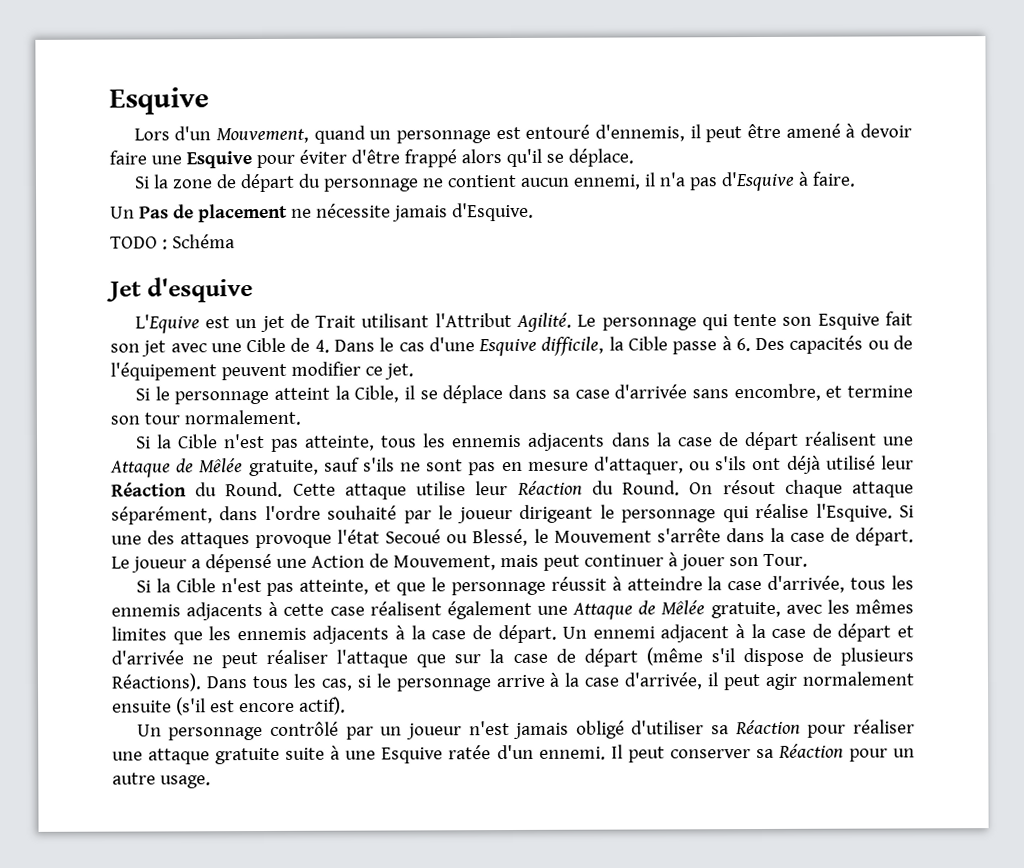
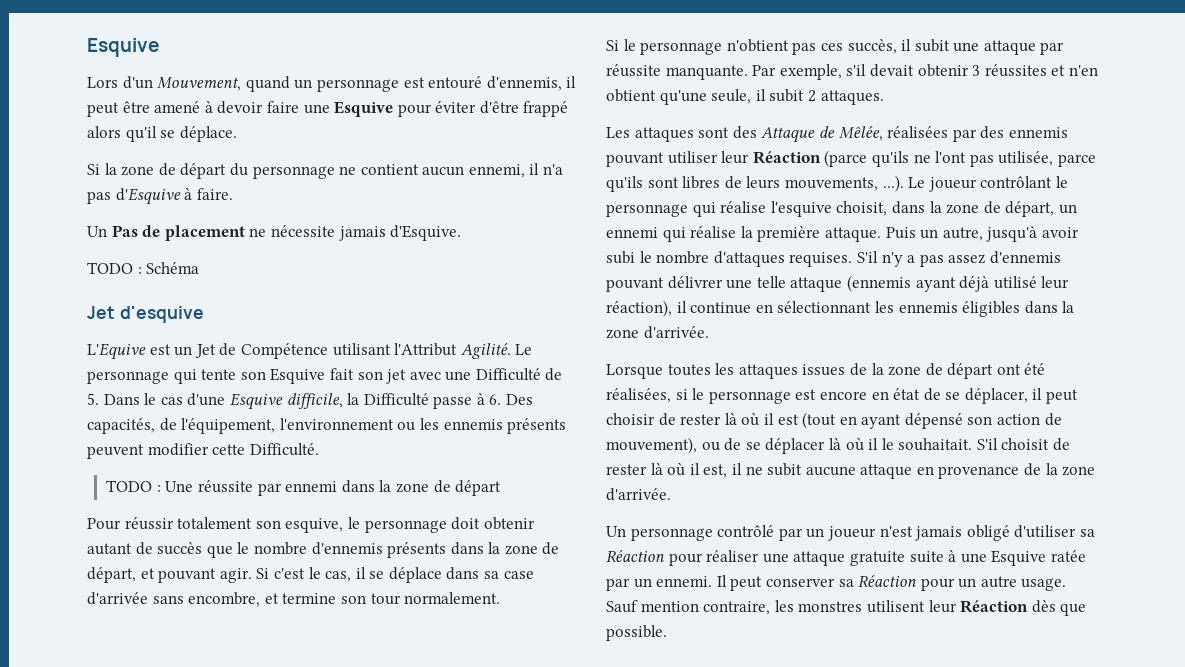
[259,313,357,333] jet de Trait -> [194,343,328,359] Jet de Compétence
[246,337,330,353] Cible de 4. -> [475,368,563,381] [87,393,99,405] Difficulté de 5.
[628,336,668,351] Cible -> [363,393,429,406] Difficulté
[789,335,914,354] [110,361,414,381] [134,385,400,405] capacités ou de l'équipement peuvent modifier ce jet. // Si le personnage atteint la Cible, -> [87,418,567,434] [87,443,319,459] [106,480,502,496] [87,517,535,533] [87,542,560,558] [87,567,352,583] capacités, de l'équipement, l'environnement ou les ennemis présents peuvent modifier cette Difficulté. // TODO : Une réussite par ennemi dans la zone de départ // Pour réussir totalement son esquive, le personnage doit obtenir autant de succès que le nombre d'ennemis présents dans la zone de départ, et pouvant agir. Si c'est le cas,
[155,431,915,452] [110,455,914,478] [111,479,915,500] [111,503,914,525] [111,527,915,549] [111,552,808,573] [135,575,915,596] [111,599,914,621] [111,623,914,645] [111,647,915,669] [111,671,915,692] [112,696,346,716] la Cible n'est pas atteinte, tous les ennemis adjacents dans la case de départ réalisent une Attaque de Mêlée gratuite, sauf s'ils ne sont pas en mesure d'attaquer, ou s'ils ont déjà utilisé leur Réaction du Round. Cette attaque utilise leur Réaction du Round. On résout chaque attaque séparément, dans l'ordre souhaité par le joueur dirigeant le personnage qui réalise l'Esquive. Si une des attaques provoque l'état Secoué ou Blessé, le Mouvement s'arrête dans la case de départ. Le joueur a dépensé une Action de Mouvement, mais peut continuer à jouer son Tour. // Si la Cible n'est pas atteinte, et que le personnage réussit à atteindre la case d'arrivée, tous les ennemis adjacents à cette case réalisent également une Attaque de Mêlée gratuite, avec les mêmes limites que les ennemis adjacents à la case de départ. Un ennemi adjacent à la case de départ et d'arrivée ne peut réaliser l'attaque que sur la case de départ (même s'il dispose de plusieurs Réactions). Dans tous les cas, si le personnage arrive à la case d'arrivée, il peut agir normalement ensuite (s'il est encore actif). -> [623,39,1065,55] [606,64,1098,80] [606,89,884,105] [606,126,1068,143] [606,150,1096,167] [606,175,1068,192] [606,201,1077,217] [606,226,1079,242] [606,251,1061,267] [606,275,1070,292] [606,300,1075,317] [606,326,709,339] [606,363,1046,379] [606,388,1079,404] [606,412,1062,429] [606,437,1071,454] [606,462,1096,479] [606,488,671,501] le personnage n'obtient pas ces succès, il subit une attaque par réussite manquante. Par exemple, s'il devait obtenir 3 réussites et n'en obtient qu'une seule, il subit 2 attaques. // Les attaques sont des Attaque de Mêlée, réalisées par des ennemis pouvant utiliser leur Réaction (parce qu'ils ne l'ont pas utilisée, parce qu'ils sont libres de leurs mouvements, ...). Le joueur contrôlant le personnage qui réalise l'esquive choisit, dans la zone de départ, un ennemi qui réalise la première attaque. Puis un autre, jusqu'à avoir subi le nombre d'attaques requises. S'il n'y a pas assez d'ennemis pouvant délivrer une telle attaque (ennemis ayant déjà utilisé leur réaction), il continue en sélectionnant les ennemis éligibles dans la zone d'arrivée. // Lorsque toutes les attaques issues de la zone de départ ont été réalisées, si le personnage est encore en état de se déplacer, il peut choisir de rester là où il est (tout en ayant dépensé son action de mouvement), ou de se déplacer là où il le souhaitait. S'il choisit de rester là où il est, il ne subit aucune attaque en provenance de la zone d'arrivée.
[496,744,534,760] d'un -> [606,578,652,591] par un
(211, 782) none -> [606,600,1087,616] [606,625,667,641] Sauf mention contraire, les monstres utilisent leur Réaction dès que possible.

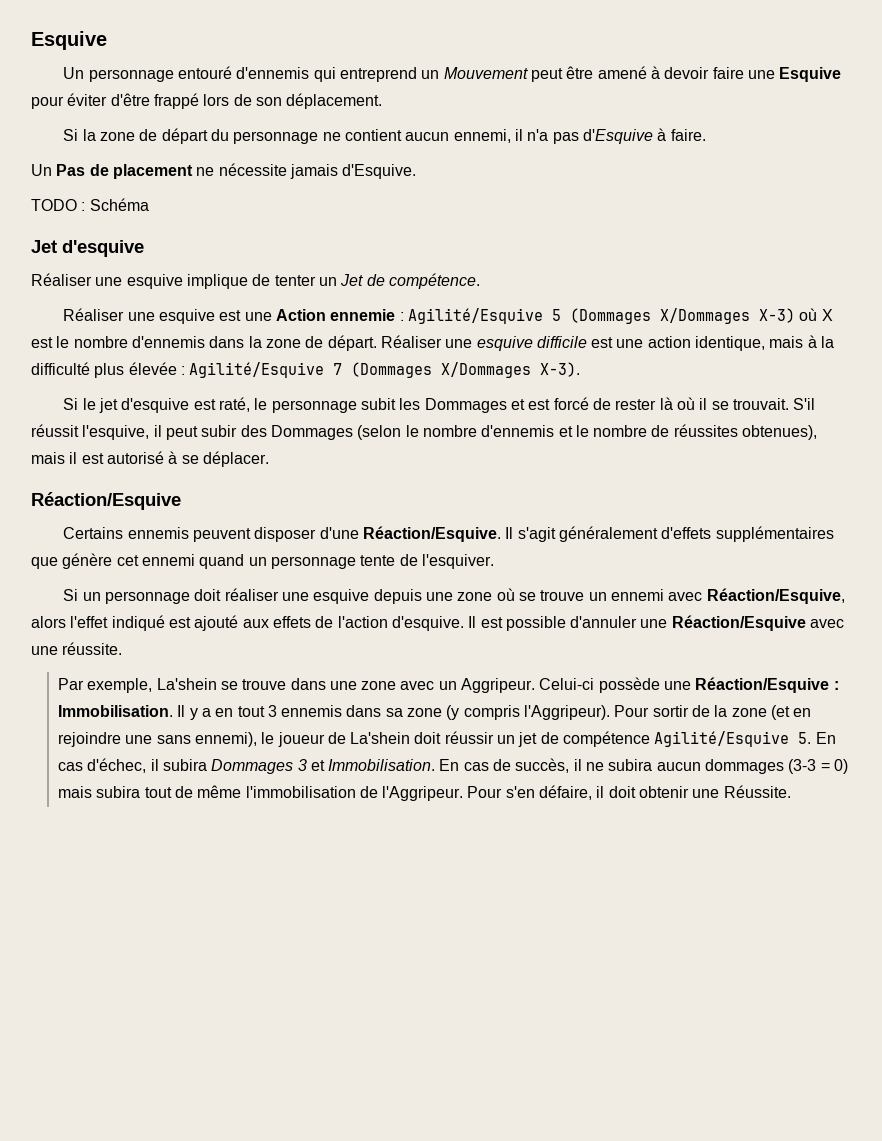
[87,76,577,92] Lors d'un Mouvement, quand un personnage est entouré d'ennemis, il -> [63,66,528,82] Un personnage entouré d'ennemis qui entreprend un Mouvement
[87,126,237,142] alors qu'il se déplace. -> [203,93,383,109] lors de son déplacement.
[87,343,533,360] [87,368,563,384] [87,393,534,410] [87,418,567,434] [87,443,319,459] [106,480,502,496] [87,517,535,533] [87,542,560,558] [87,567,534,583] [87,592,501,607] [606,39,1065,55] [606,64,1098,80] [606,89,884,105] [606,126,1068,143] [606,150,1096,167] [606,175,1068,192] [606,201,1077,217] [606,226,1079,242] [606,251,1061,267] [606,275,1070,292] [606,300,1075,317] [606,326,709,339] [606,363,1046,379] [606,388,1079,404] [606,412,1062,429] [606,437,1071,454] [606,462,1096,479] [606,488,671,501] [606,525,1095,541] [606,550,1086,566] [606,575,1067,591] [606,600,1087,616] [606,625,667,641] L'Equive est un Jet de Compétence utilisant l'Attribut Agilité. Le personnage qui tente son Esquive fait son jet avec une Difficulté de 5. Dans le cas d'une Esquive difficile, la Difficulté passe à 6. Des capacités, de l'équipement, l'environnement ou les ennemis présents peuvent modifier cette Difficulté. // TODO : Une réussite par ennemi dans la zone de départ // Pour réussir totalement son esquive, le personnage doit obtenir autant de succès que le nombre d'ennemis présents dans la zone de départ, et pouvant agir. Si c'est le cas, il se déplace dans sa case d'arrivée sans encombre, et termine son tour normalement. // Si le personnage n'obtient pas ces succès, il subit une attaque par réussite manquante. Par exemple, s'il devait obtenir 3 réussites et n'en obtient qu'une seule, il subit 2 attaques. // Les attaques sont des Attaque de Mêlée, réalisées par des ennemis pouvant utiliser leur Réaction (parce qu'ils ne l'ont pas utilisée, parce qu'ils sont libres de leurs mouvements, ...). Le joueur contrôlant le personnage qui réalise l'esquive choisit, dans la zone de départ, un ennemi qui réalise la première attaque. Puis un autre, jusqu'à avoir subi le nombre d'attaques requises. S'il n'y a pas assez d'ennemis pouvant délivrer une telle attaque (ennemis ayant déjà utilisé leur réaction), il continue en sélectionnant les ennemis éligibles dans la zone d'arrivée. // Lorsque toutes les attaques issues de la zone de départ ont été réalisées, si le personnage est encore en état de se déplacer, il peut choisir de rester là où il est (tout en ayant dépensé son action de mouvement), ou de se déplacer là où il le souhaitait. S'il choisit de rester là où il est, il ne subit aucune attaque en provenance de la zone d'arrivée. // Un personnage contrôlé par un joueur n'est jamais obligé d'utiliser sa Réaction pour réaliser une attaque gratuite suite à une Esquive ratée par un ennemi. Il peut conserver sa Réaction pour un autre usage. Sauf mention contraire, les monstres utilisent leur Réaction dès que possible. -> [31,273,480,289] [63,308,833,324] [31,335,835,351] [31,362,581,378] [63,397,816,413] [31,424,818,440] [31,451,269,467] [31,492,181,510] [63,526,834,542] [31,553,494,569] [63,588,845,604] [31,615,845,631] [31,642,123,655] [57,677,839,693] [57,705,812,720] [57,731,836,747] [57,758,849,774] [57,785,791,801] Réaliser une esquive implique de tenter un Jet de compétence. // Réaliser une esquive est une Action ennemie : Agilité/Esquive 5 (Dommages X/Dommages X-3) où X est le nombre d'ennemis dans la zone de départ. Réaliser une esquive difficile est une action identique, mais à la difficulté plus élevée : Agilité/Esquive 7 (Dommages X/Dommages X-3). // Si le jet d'esquive est raté, le personnage subit les Dommages et est forcé de rester là où il se trouvait. S'il réussit l'esquive, il peut subir des Dommages (selon le nombre d'ennemis et le nombre de réussites obtenues), mais il est autorisé à se déplacer. // Réaction/Esquive // Certains ennemis peuvent disposer d'une Réaction/Esquive. Il s'agit généralement d'effets supplémentaires que génère cet ennemi quand un personnage tente de l'esquiver. // Si un personnage doit réaliser une esquive depuis une zone où se trouve un ennemi avec Réaction/Esquive, alors l'effet indiqué est ajouté aux effets de l'action d'esquive. Il est possible d'annuler une Réaction/Esquive avec une réussite. // Par exemple, La'shein se trouve dans une zone avec un Aggripeur. Celui-ci possède une Réaction/Esquive : Immobilisation. Il y a en tout 3 ennemis dans sa zone (y compris l'Aggripeur). Pour sortir de la zone (et en rejoindre une sans ennemi), le joueur de La'shein doit réussir un jet de compétence Agilité/Esquive 5. En cas d'échec, il subira Dommages 3 et Immobilisation. En cas de succès, il ne subira aucun dommages (3-3 = 0) mais subira tout de même l'immobilisation de l'Aggripeur. Pour s'en défaire, il doit obtenir une Réussite.

